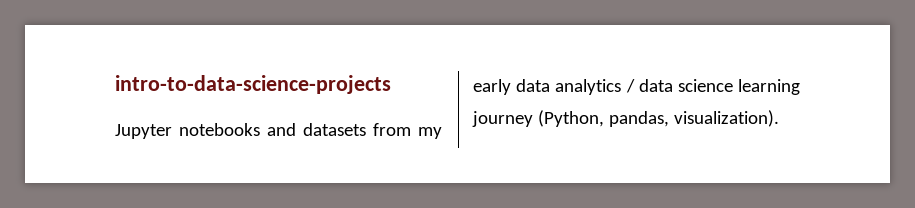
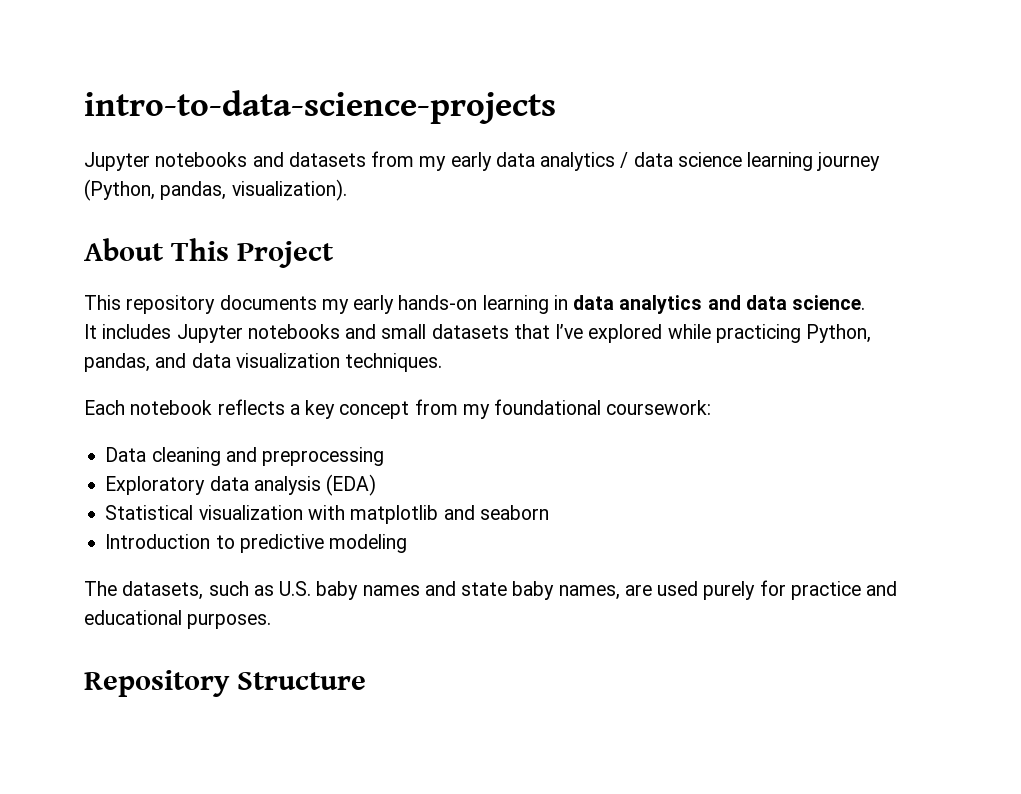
(779, 118) none -> [84,238,335,268] [84,295,866,314] [84,324,872,343] [84,353,443,372] [84,399,712,419] [105,447,385,466] [105,474,377,496] [105,505,549,524] [105,534,408,553] [84,580,898,600] [84,610,272,629] [84,670,367,697] // About This Project // This repository documents my early hands-on learning in data analytics and data science. // It includes Jupyter notebooks and small datasets that I’ve explored while practicing Python, pandas, and data visualization techniques. // Each notebook reflects a key concept from my foundational coursework: // Data cleaning and preprocessing // Exploratory data analysis (EDA) // Statistical visualization with matplotlib and seaborn // Introduction to predictive modeling // The datasets, such as U.S. baby names and state baby names, are used purely for practice and educational purposes. // Repository Structure

